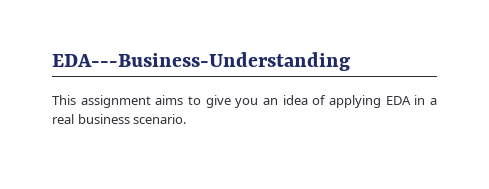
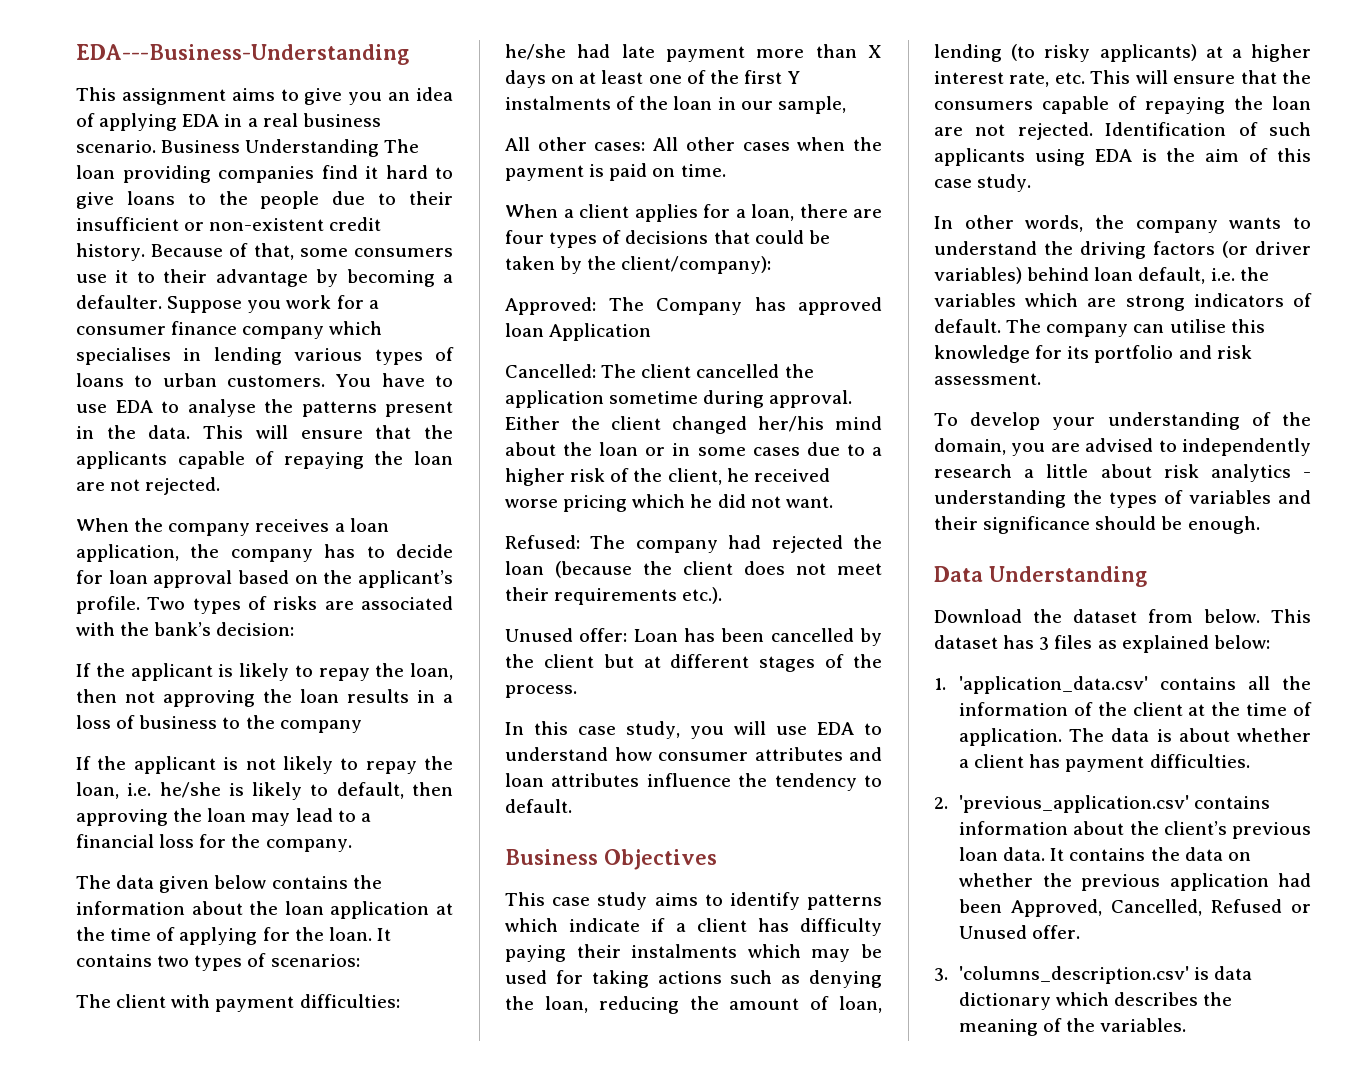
(187, 119) none -> [161,139,420,157] [76,165,453,183] [76,191,453,209] [76,217,382,231] [76,243,454,261] [76,269,453,287] [76,295,379,313] [76,321,383,339] [76,347,454,365] [76,373,453,387] [76,399,453,417] [76,425,453,439] [76,451,454,469] [76,477,221,495] [76,518,389,536] [76,544,453,562] [76,570,454,588] [76,596,453,614] [76,622,295,636] [76,663,453,681] [76,689,453,707] [76,715,362,733] [76,756,453,774] [76,782,453,800] [76,808,371,826] [76,834,352,852] [76,875,382,893] [76,901,453,919] [76,927,391,945] [76,953,360,971] [76,994,400,1012] [505,44,882,62] [505,70,801,88] [505,96,846,114] [505,137,882,151] [505,163,726,181] [505,204,882,222] [505,230,830,248] [505,256,772,274] [505,297,882,315] [505,323,652,341] [505,364,814,378] [505,390,853,408] [505,416,882,434] [505,442,882,456] [505,468,830,486] [505,494,833,512] [505,535,882,553] [505,561,882,578] [505,587,723,605] [505,628,882,646] [505,654,882,672] [505,685,577,698] [505,721,882,739] [505,747,882,761] [505,773,882,791] [505,799,572,813] [505,849,717,870] [505,892,882,910] [505,918,883,936] [505,944,882,962] [505,970,882,988] [505,996,882,1014] [934,44,1311,62] [934,70,1311,87] [934,96,1311,114] [934,122,1311,140] [934,148,1311,166] [934,174,1032,192] [934,215,1311,233] [934,241,1311,259] [934,267,1269,284] [934,293,1312,311] [934,319,1265,337] [934,345,1252,363] [934,373,1041,385] [934,412,1311,430] [934,438,1311,456] [934,464,1311,482] [934,490,1311,508] [934,516,1260,534] [934,566,1147,587] [934,609,1311,623] [934,635,1270,653] [934,676,1311,694] [959,702,1312,716] [959,728,1311,746] [959,754,1250,772] [934,795,1271,813] [959,821,1311,839] [959,847,1251,861] [959,873,1311,891] [959,899,1311,917] [959,925,1081,939] [934,966,1253,984] [959,992,1233,1010] [959,1018,1187,1036] Business Understanding The loan providing companies find it hard to give loans to the people due to their insufficient or non-existent credit history. Because of that, some consumers use it to their advantage by becoming a defaulter. Suppose you work for a consumer finance company which specialises in lending various types of loans to urban customers. You have to use EDA to analyse the patterns present in the data. This will ensure that the applicants capable of repaying the loan are not rejected. // When the company receives a loan application, the company has to decide for loan approval based on the applicant’s profile. Two types of risks are associated with the bank’s decision: // If the applicant is likely to repay the loan, then not approving the loan results in a loss of business to the company // If the applicant is not likely to repay the loan, i.e. he/she is likely to default, then approving the loan may lead to a financial loss for the company. // The data given below contains the information about the loan application at the time of applying for the loan. It contains two types of scenarios: // The client with payment difficulties: he/she had late payment more than X days on at least one of the first Y instalments of the loan in our sample, // All other cases: All other cases when the payment is paid on time. // When a client applies for a loan, there are four types of decisions that could be taken by the client/company): // Approved: The Company has approved loan Application // Cancelled: The client cancelled the application sometime during approval. Either the client changed her/his mind about the loan or in some cases due to a higher risk of the client, he received worse pricing which he did not want. // Refused: The company had rejected the loan (because the client does not meet their requirements etc.). // Unused offer: Loan has been cancelled by the client but at different stages of the process. // In this case study, you will use EDA to understand how consumer attributes and loan attributes influence the tendency to default. // Business Objectives // This case study aims to identify patterns which indicate if a client has difficulty paying their instalments which may be used for taking actions such as denying the loan, reducing the amount of loan, lending (to risky applicants) at a higher interest rate, etc. This will ensure that the consumers capable of repaying the loan are not rejected. Identification of such applicants using EDA is the aim of this case study. // In other words, the company wants to understand the driving factors (or driver variables) behind loan default, i.e. the variables which are strong indicators of default. The company can utilise this knowledge for its portfolio and risk assessment. // To develop your understanding of the domain, you are advised to independently research a little about risk analytics - understanding the types of variables and their significance should be enough. // Data Understanding // Download the dataset from below. This dataset has 3 files as explained below: // 1. 'application_data.csv' contains all the information of the client at the time of application. The data is about whether a client has payment difficulties. // 2. 'previous_application.csv' contains information about the client’s previous loan data. It contains the data on whether the previous application had been Approved, Cancelled, Refused or Unused offer. // 3. 'columns_description.csv' is data dictionary which describes the meaning of the variables.

